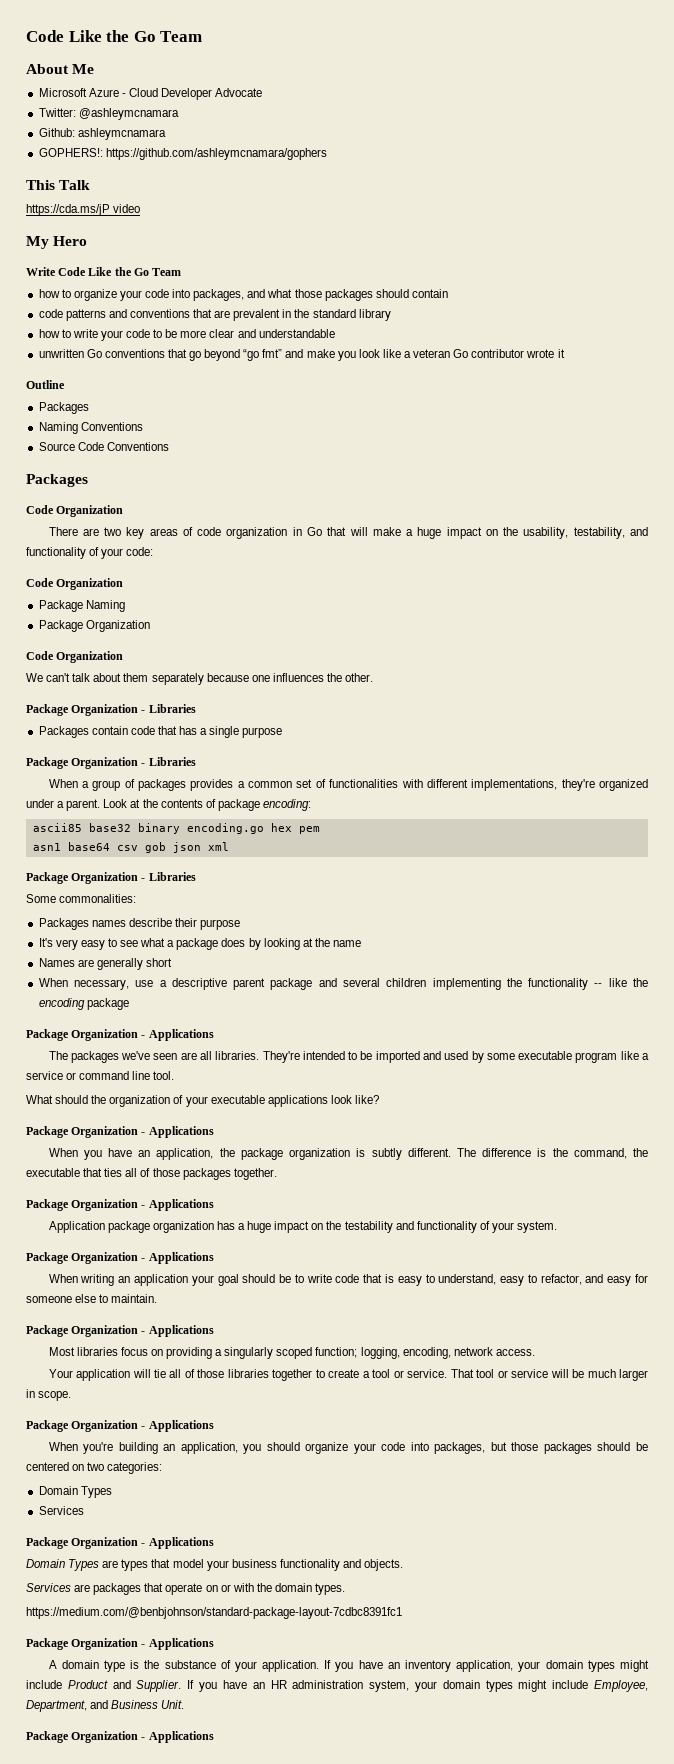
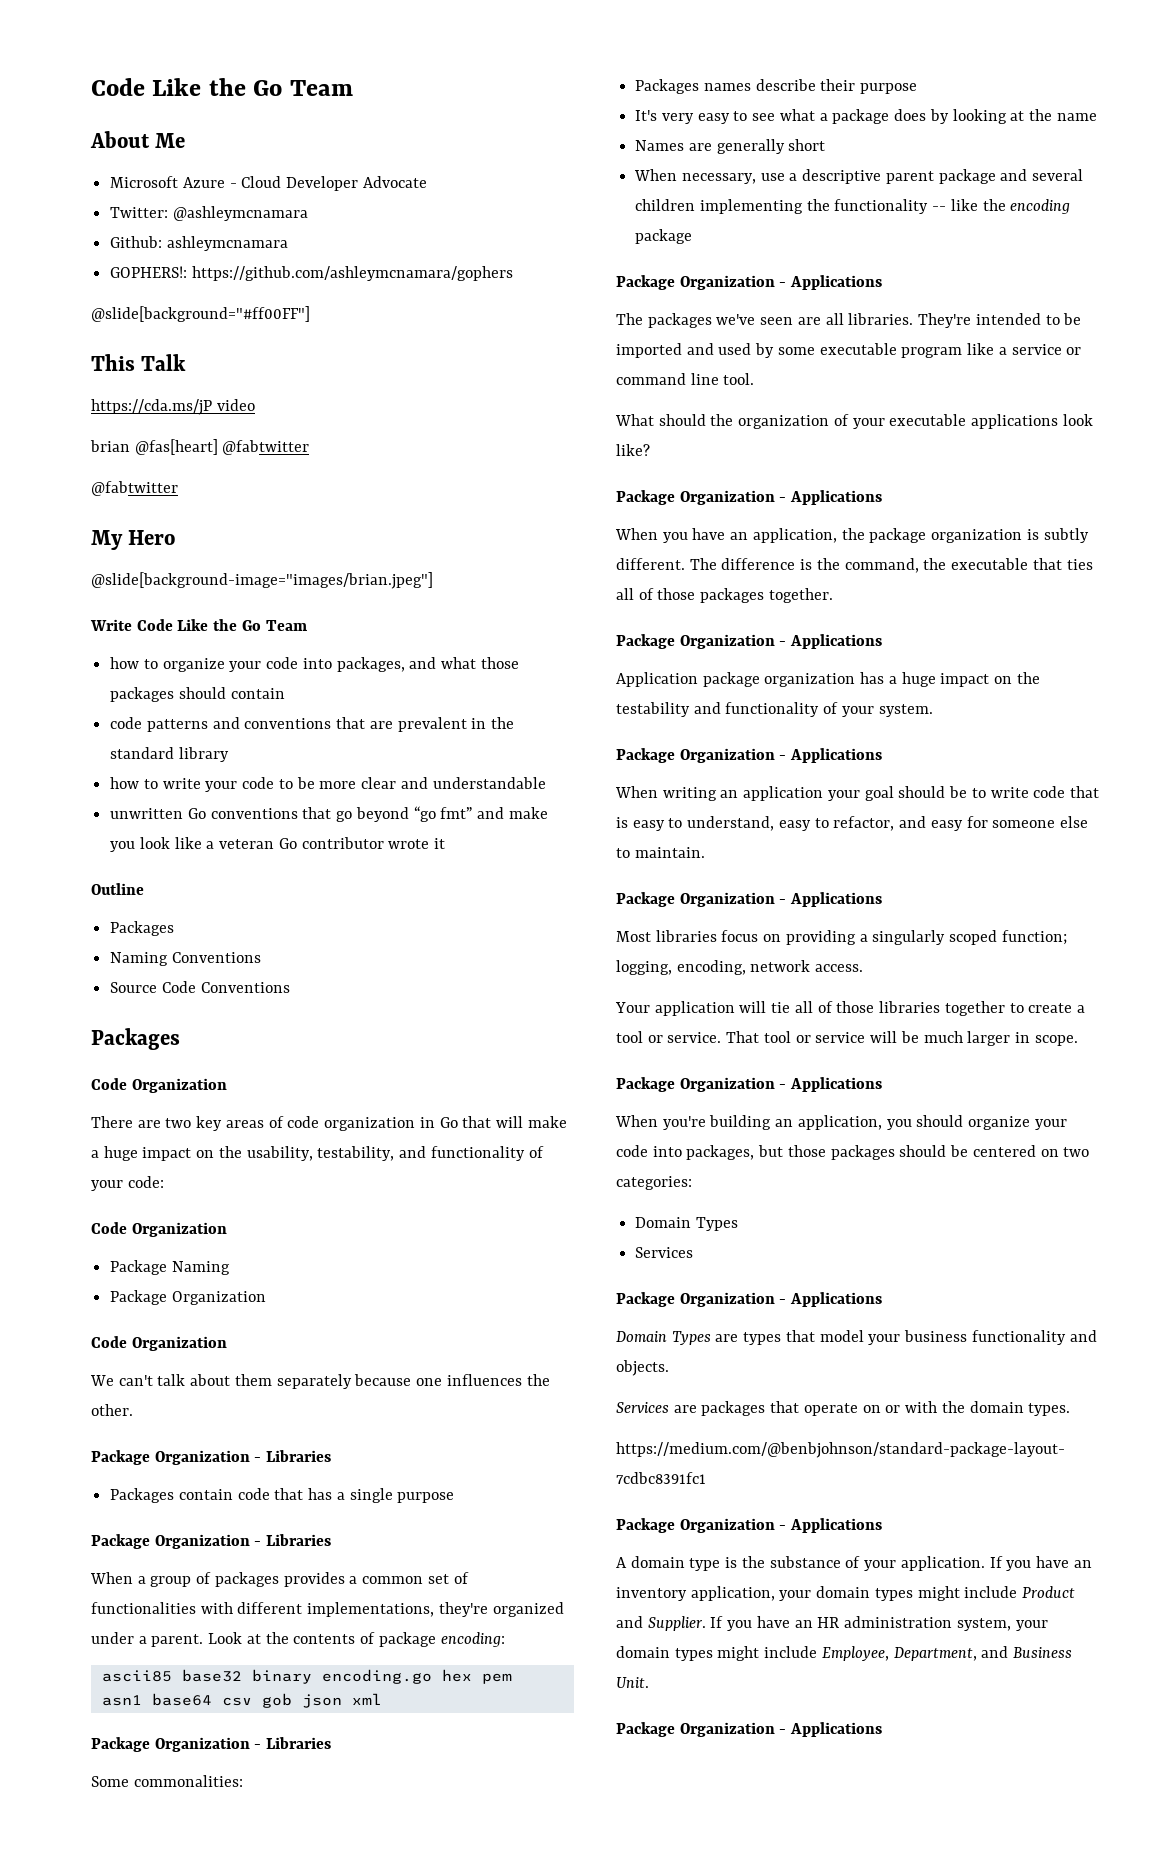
(327, 154) none -> [91,306,310,322] // @slide[background="#ff00FF"]
(141, 208) none -> [90,439,310,455] [91,481,178,496] // brian @fas[heart] @fabtwitter // @fabtwitter
(88, 241) none -> [91,572,433,589] // @slide[background-image="images/brian.jpeg"]

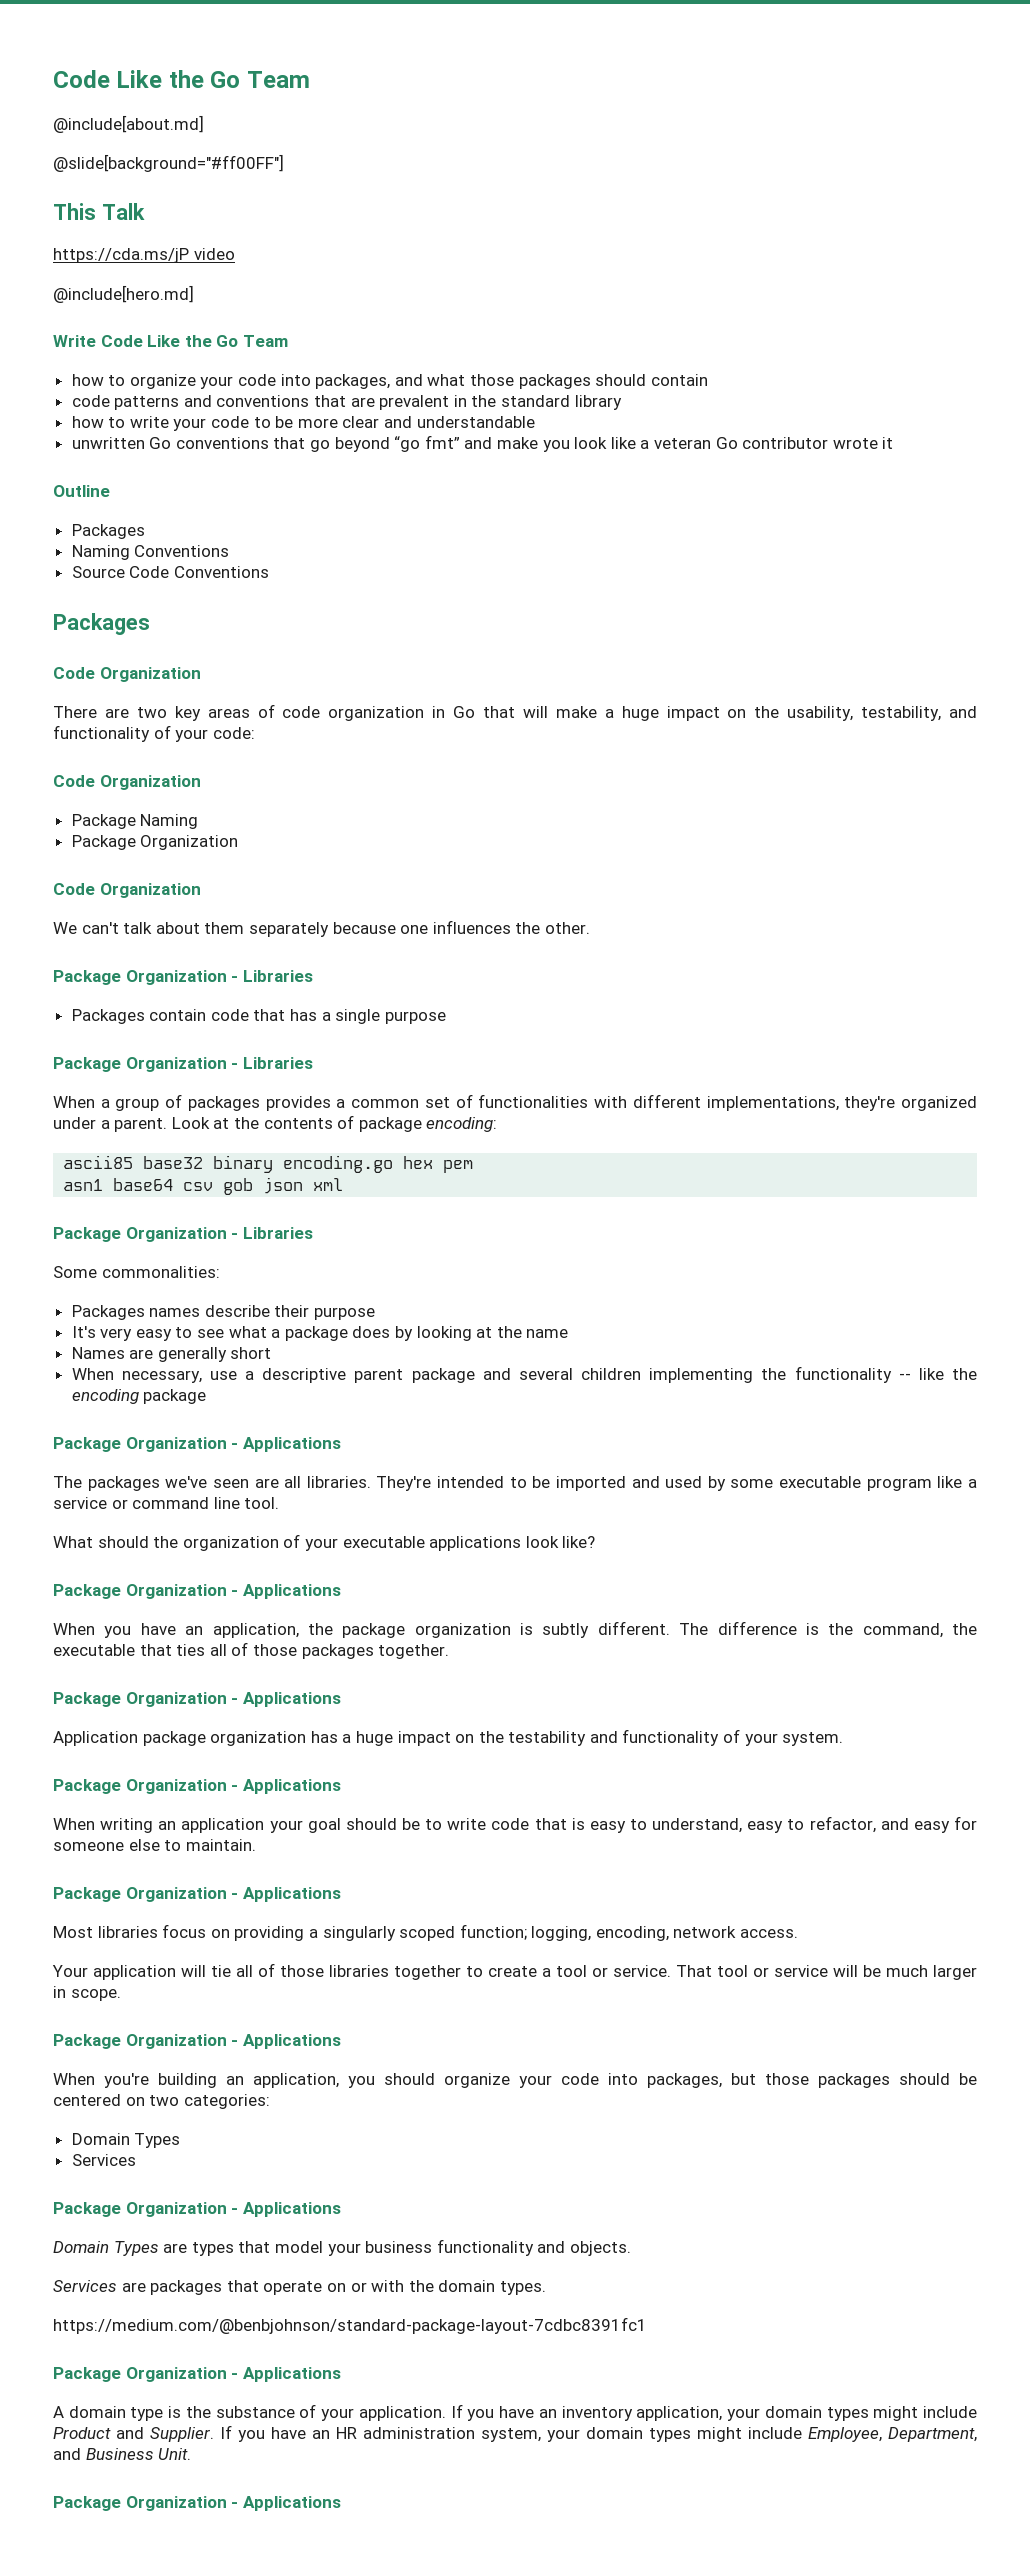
[91,78,353,96] [90,131,186,148] [110,176,427,191] [110,206,308,221] [110,236,288,251] [110,266,513,281] Code Like the Go Team // About Me // Microsoft Azure - Cloud Developer Advocate // Twitter: @ashleymcnamara // Github: ashleymcnamara // GOPHERS!: https://github.com/ashleymcnamara/gophers -> [53,70,310,88] [53,115,204,133] Code Like the Go Team // @include[about.md]
[90,439,310,455] [91,481,178,496] [91,530,176,550] [91,572,433,589] brian @fas[heart] @fabtwitter // @fabtwitter // My Hero // @slide[background-image="images/brian.jpeg"] -> [53,285,194,303] @include[hero.md]

